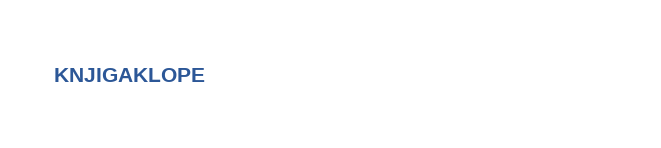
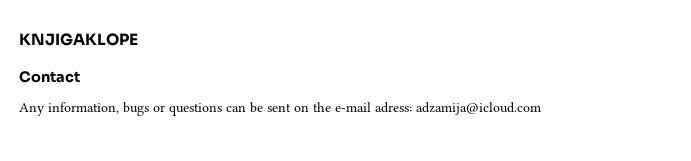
(205, 75) none -> [19,71,80,83] [19,102,541,116] // Contact // Any information, bugs or questions can be sent on the e-mail adress: adzamija@icloud.com

